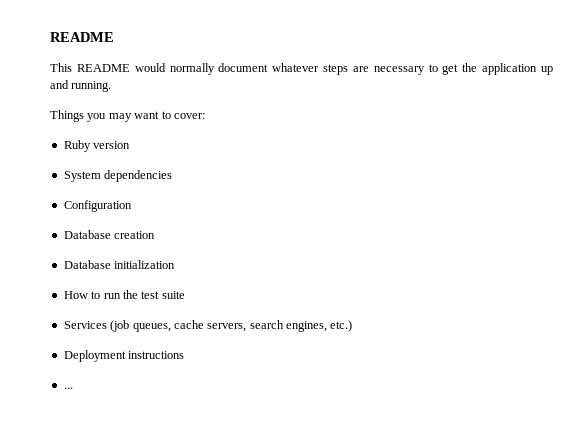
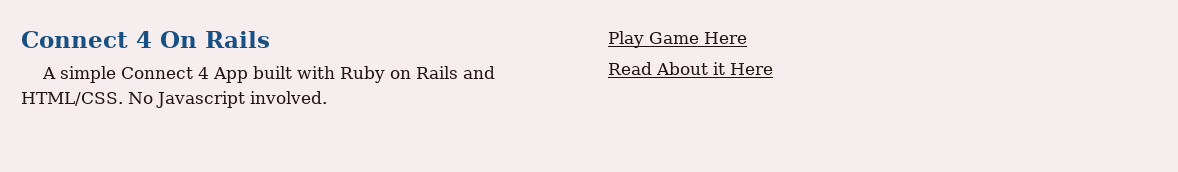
[50,32,114,42] [50,63,554,75] [50,80,112,92] [50,110,205,122] [63,140,131,152] [63,170,173,182] [63,200,132,212] [63,230,156,239] [63,260,176,269] [63,290,185,299] [63,320,353,332] [63,350,185,362] [63,387,73,389] README // This README would normally document whatever steps are necessary to get the application up and running. // Things you may want to cover: // Ruby version // System dependencies // Configuration // Database creation // Database initialization // How to run the test suite // Services (job queues, cache servers, search engines, etc.) // Deployment instructions // ... -> [21,31,270,48] [41,66,495,83] [21,91,327,108] [608,31,747,48] [608,62,773,75] Connect 4 On Rails // A simple Connect 4 App built with Ruby on Rails and HTML/CSS. No Javascript involved. // Play Game Here // Read About it Here

